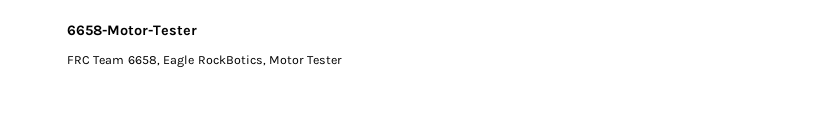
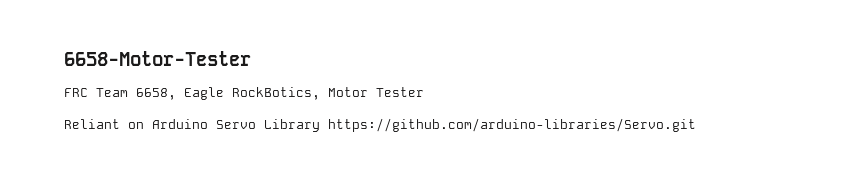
(343, 60) none -> [64,118,696,132] // Reliant on Arduino Servo Library https://github.com/arduino-libraries/Servo.git

